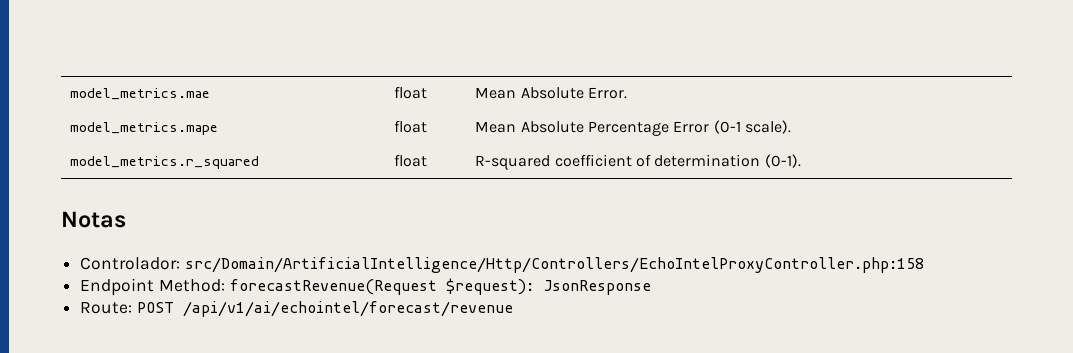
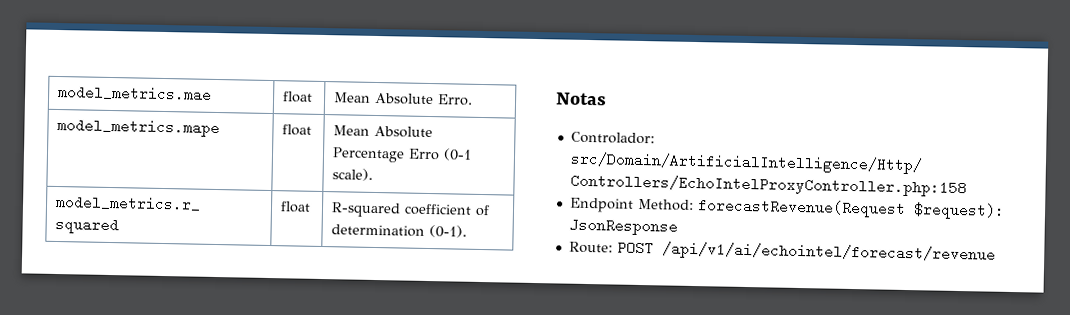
[587,87,627,99] Error. -> [437,94,474,106] Erro.
[673,121,710,133] Error -> [408,148,441,161] Erro

